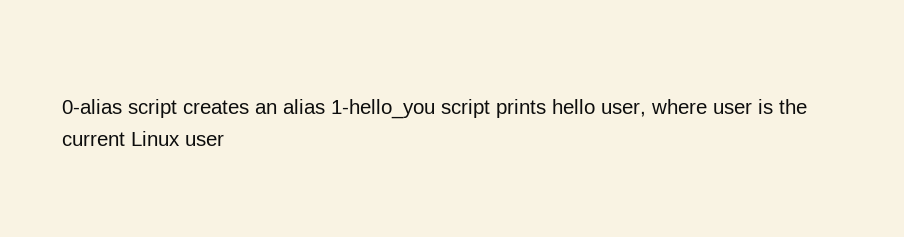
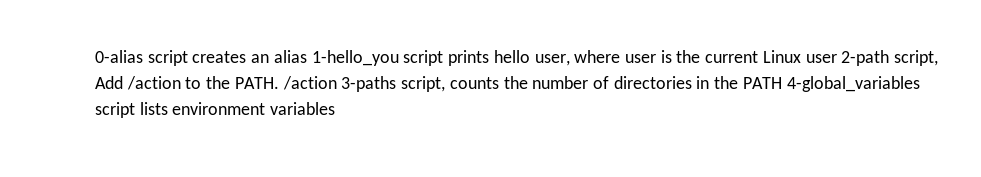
(224, 140) none -> [841,50,939,66] [95,76,920,92] [95,102,336,118] 2-path script, Add /action to the PATH. /action 3-paths script, counts the number of directories in the PATH 4-global_variables script lists environment variables

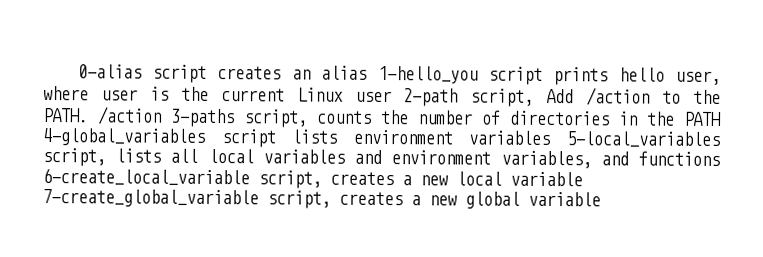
(336, 108) none -> [566,131,720,149] [42,147,720,169] [42,167,583,189] [42,188,601,209] 5-local_variables script, lists all local variables and environment variables, and functions 6-create_local_variable script, creates a new local variable 7-create_global_variable script, creates a new global variable

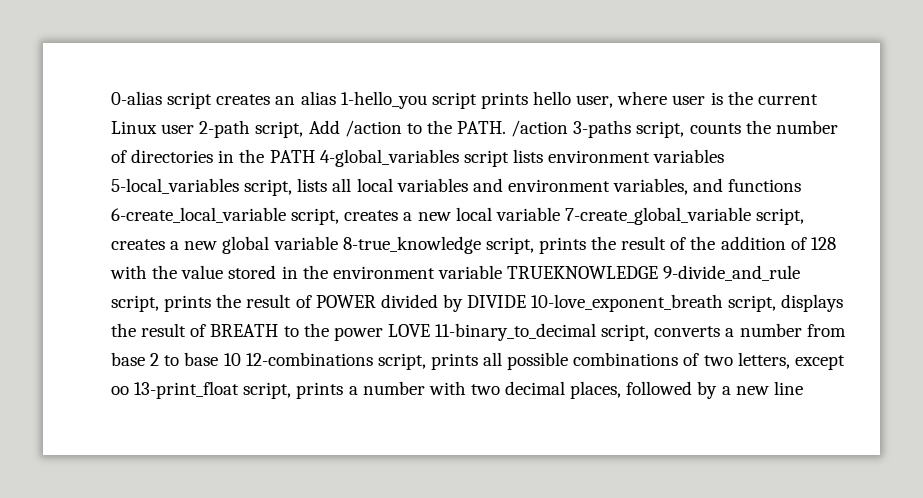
(601, 199) none -> [342,236,836,254] [110,265,801,281] [111,294,844,312] [111,323,846,341] [111,352,845,370] [111,381,803,399] 8-true_knowledge script, prints the result of the addition of 128 with the value stored in the environment variable TRUEKNOWLEDGE 9-divide_and_rule script, prints the result of POWER divided by DIVIDE 10-love_exponent_breath script, displays the result of BREATH to the power LOVE 11-binary_to_decimal script, converts a number from base 2 to base 10 12-combinations script, prints all possible combinations of two letters, except oo 13-print_float script, prints a number with two decimal places, followed by a new line

